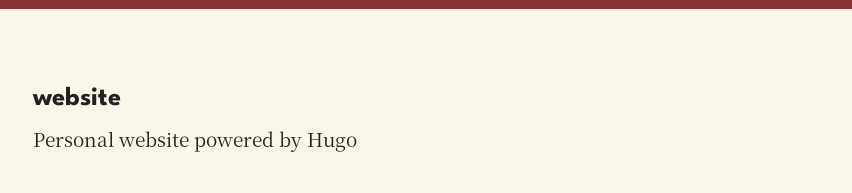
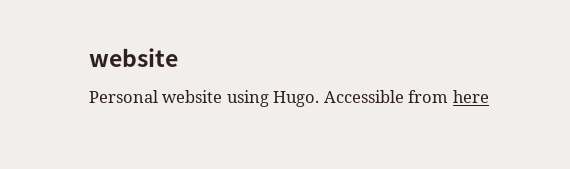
[194,131,357,152] powered by Hugo -> [226,90,489,107] using Hugo. Accessible from here

